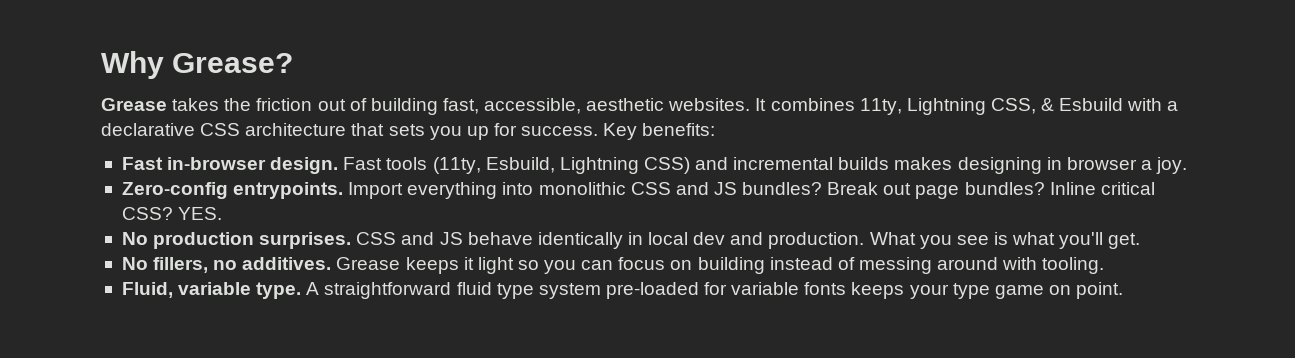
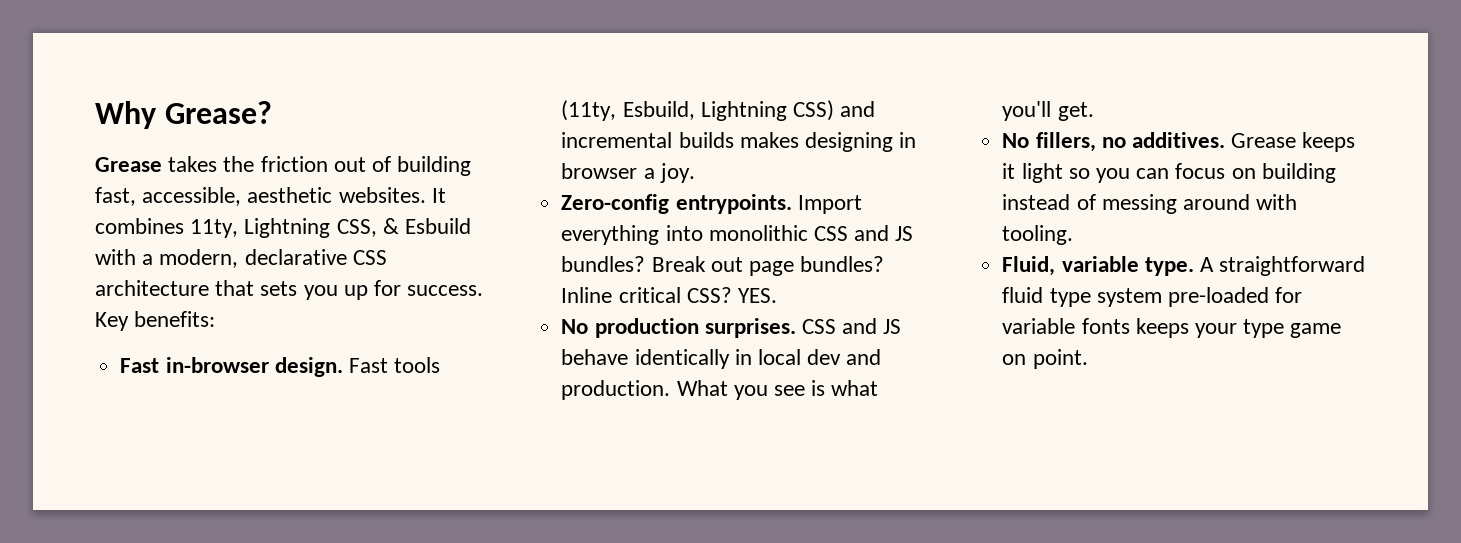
(1179, 106) none -> [159,249,239,268] modern,

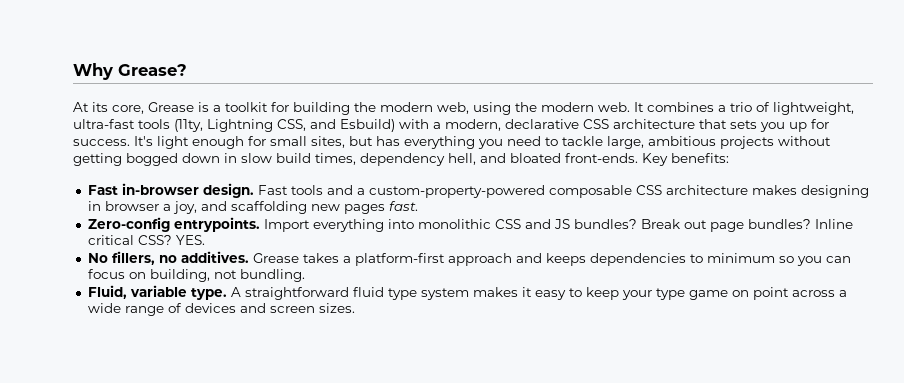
[95,156,472,176] [95,187,446,206] [95,218,472,238] Grease takes the friction out of building fast, accessible, aesthetic websites. It combines 11ty, Lightning CSS, & Esbuild -> [73,102,854,115] [73,119,395,132] At its core, Grease is a toolkit for building the modern web, using the modern web. It combines a trio of lightweight, ultra-fast tools (11ty, Lightning CSS, and Esbuild)
(484, 290) none -> [134,136,831,149] [73,153,638,166] It's light enough for small sites, but has everything you need to tackle large, ambitious projects without getting bogged down in slow build times, dependency hell, and bloated front-ends.
[561,100,876,121] [561,132,734,148] (11ty, Esbuild, Lightning CSS) and incremental builds -> [326,185,748,198] and a custom-property-powered composable CSS architecture
[659,163,695,183] joy. -> [172,201,418,214] joy, and scaffolding new pages fast.
[561,318,902,338] [561,349,882,369] [561,380,879,400] [1002,101,1094,121] // No production surprises. CSS and JS behave identically in local dev and production. What you see is what you'll get. -> (205, 240) none
[1302,132,1356,152] [1002,163,1063,183] keeps it light -> [302,253,775,266] takes a platform-first approach and keeps dependencies to minimum
[1261,163,1336,183] [1002,194,1298,214] [1002,225,1074,245] building instead of messing around with tooling. -> [149,269,305,282] building, not bundling.
[1167,287,1303,307] [1002,318,1342,338] [1002,349,1088,369] pre-loaded for variable fonts keeps your type game on point. -> [472,287,847,300] [87,303,355,316] makes it easy to keep your type game on point across a wide range of devices and screen sizes.

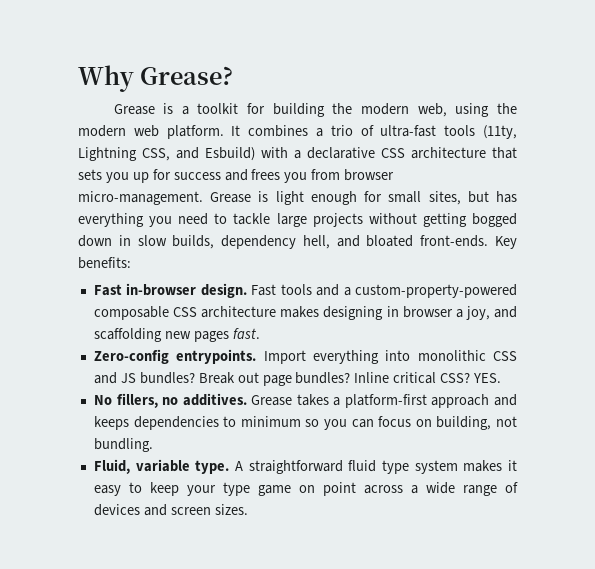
[73,102,144,114] At its core, -> (234, 75) none
[598,102,630,112] web. -> [133,125,224,139] web platform.
[773,102,854,115] lightweight, -> (374, 130) none
[445,119,501,131] modern, -> (301, 154) none
[73,136,153,146] success. It's -> [173,169,395,183] [78,191,269,205] success and frees you from browser micro-management. Grease is
[607,136,716,149] large, ambitious -> [276,213,307,227] large
[276,153,356,165] build times, -> [172,235,215,249] builds,

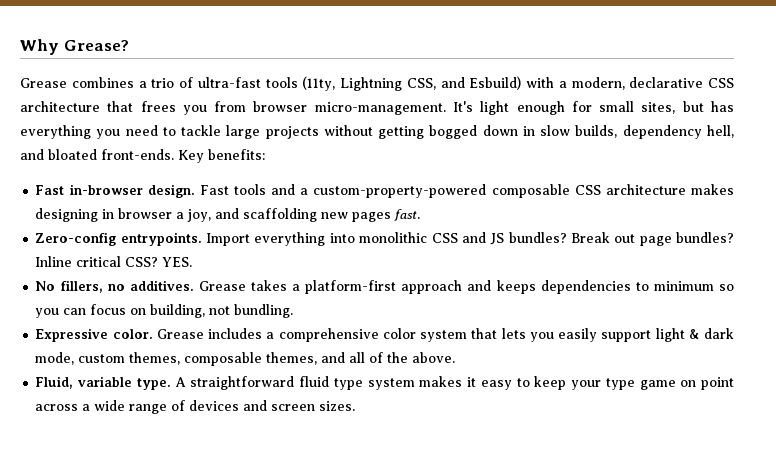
[163,103,517,117] [78,125,241,139] is a toolkit for building the modern web, using the modern web platform. It -> (67, 83) none
(301, 154) none -> [571,77,625,90] modern,
[78,169,248,183] sets you up for success and -> (134, 106) none
[210,191,269,203] Grease is -> [453,101,473,112] It's
(153, 445) none -> [35,328,735,342] [35,352,456,366] // Expressive color. Grease includes a comprehensive color system that lets you easily support light & dark mode, custom themes, composable themes, and all of the above.

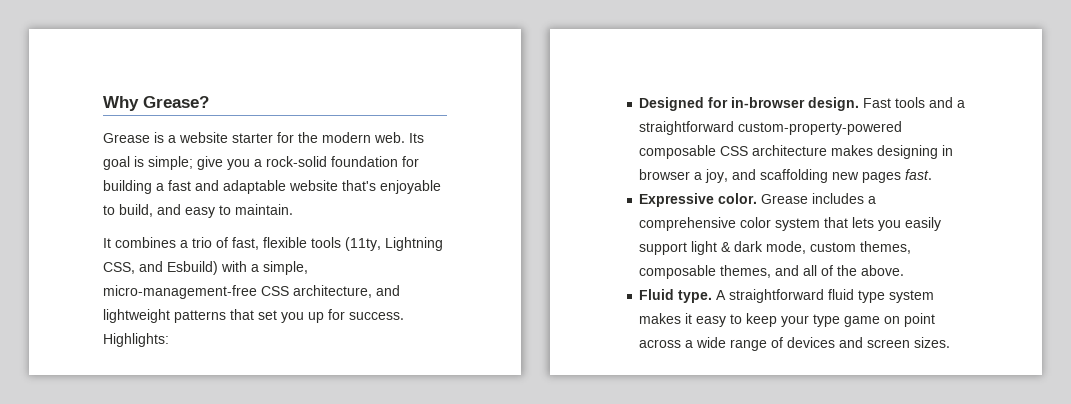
(67, 83) none -> [154,132,424,143] [103,156,419,170] [103,180,441,194] [103,204,293,218] [103,238,111,248] is a website starter for the modern web. Its goal is simple; give you a rock-solid foundation for building a fast and adaptable website that's enjoyable to build, and easy to maintain. // It
[197,77,261,88] ultra-fast -> [232,237,307,250] fast, flexible
[571,77,734,90] [20,101,735,115] [20,125,734,139] [20,149,265,163] [35,185,65,195] modern, declarative CSS architecture that frees you from browser micro-management. It's light enough for small sites, but has everything you need to tackle large projects without getting bogged down in slow builds, dependency hell, and bloated front-ends. Key benefits: // Fast -> [263,261,308,275] [103,285,400,299] [103,309,404,323] [103,333,169,347] [639,97,729,111] simple, micro-management-free CSS architecture, and lightweight patterns that set you up for success. Highlights: // Designed for
(309, 191) none -> [639,121,735,135] straightforward
[35,232,734,246] [35,256,193,267] [35,280,735,294] [35,304,294,318] // Zero-config entrypoints. Import everything into monolithic CSS and JS bundles? Break out page bundles? Inline critical CSS? YES. // No fillers, no additives. Grease takes a platform-first approach and keeps dependencies to minimum so you can focus on building, not bundling. -> (933, 174) none
[35,376,133,389] Fluid, variable -> [639,289,675,300] Fluid

